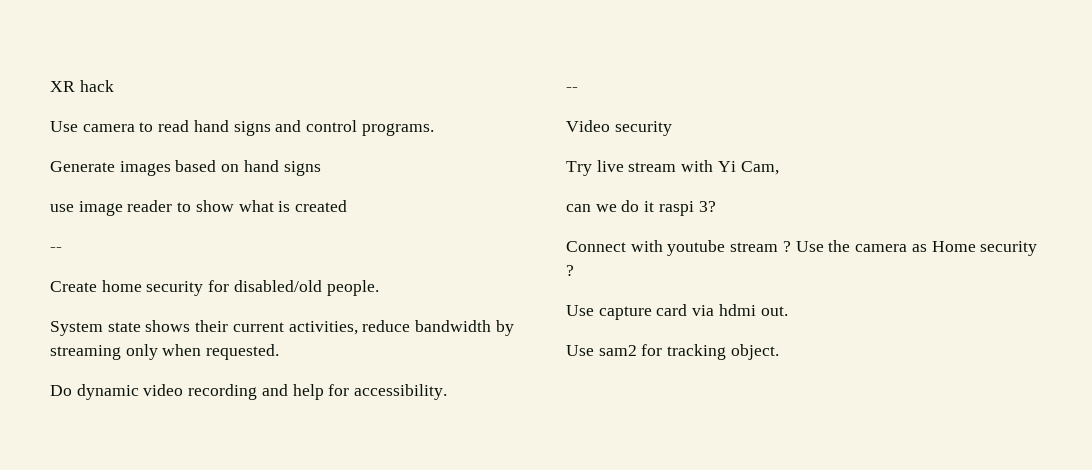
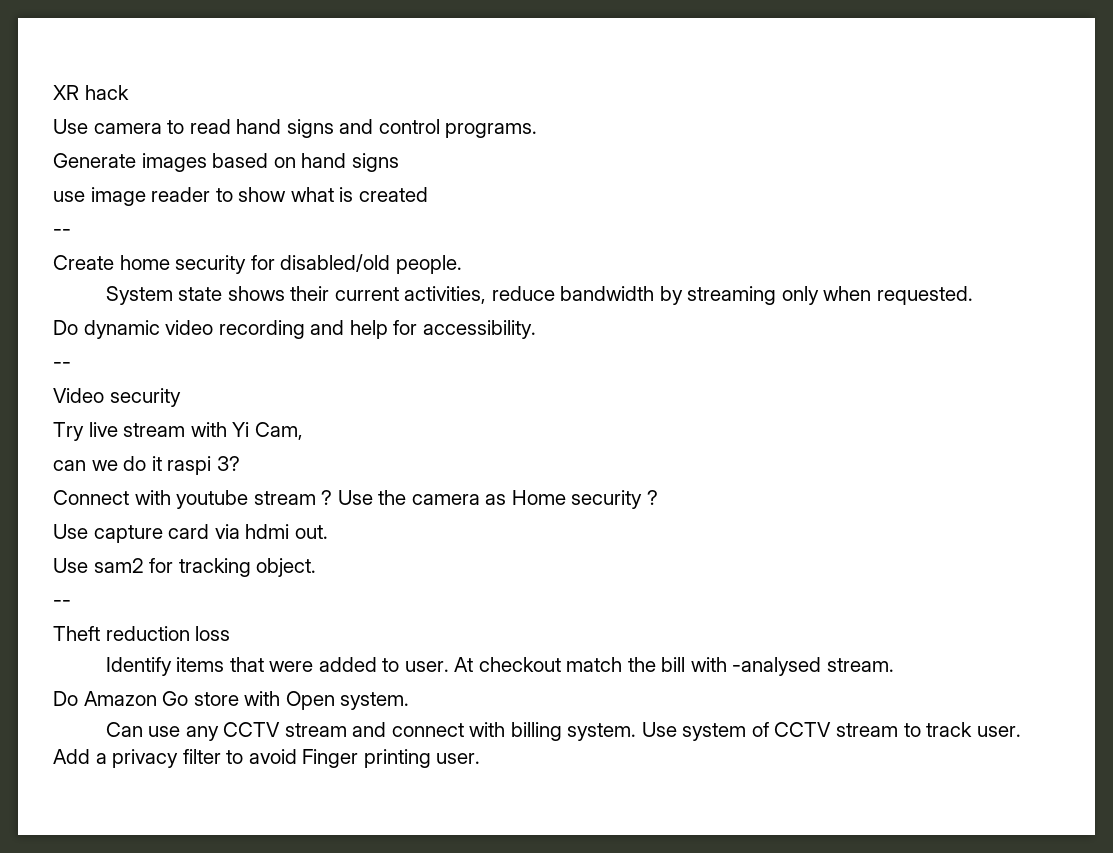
(779, 352) none -> [53,600,71,607] [53,626,231,641] [105,657,895,676] [53,691,410,710] [105,722,1021,741] [53,749,481,768] // -- // Theft reduction loss // Identify items that were added to user. At checkout match the bill with -analysed stream. // Do Amazon Go store with Open system. // Can use any CCTV stream and connect with billing system. Use system of CCTV stream to track user. Add a privacy filter to avoid Finger printing user.

